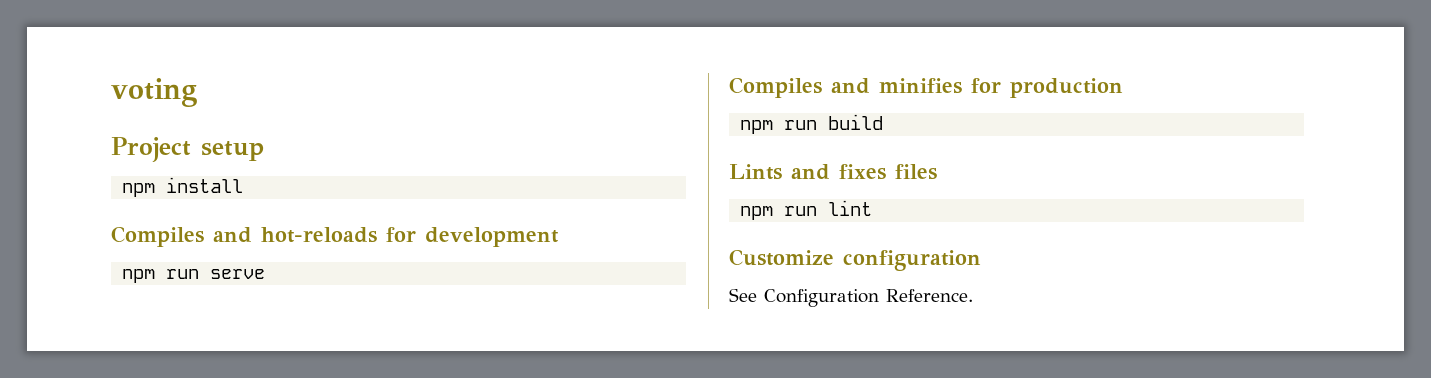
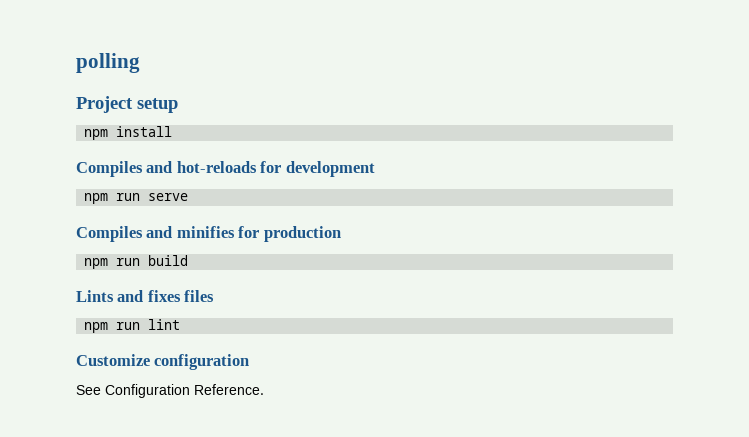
[111,78,197,107] voting -> [76,53,140,73] polling

